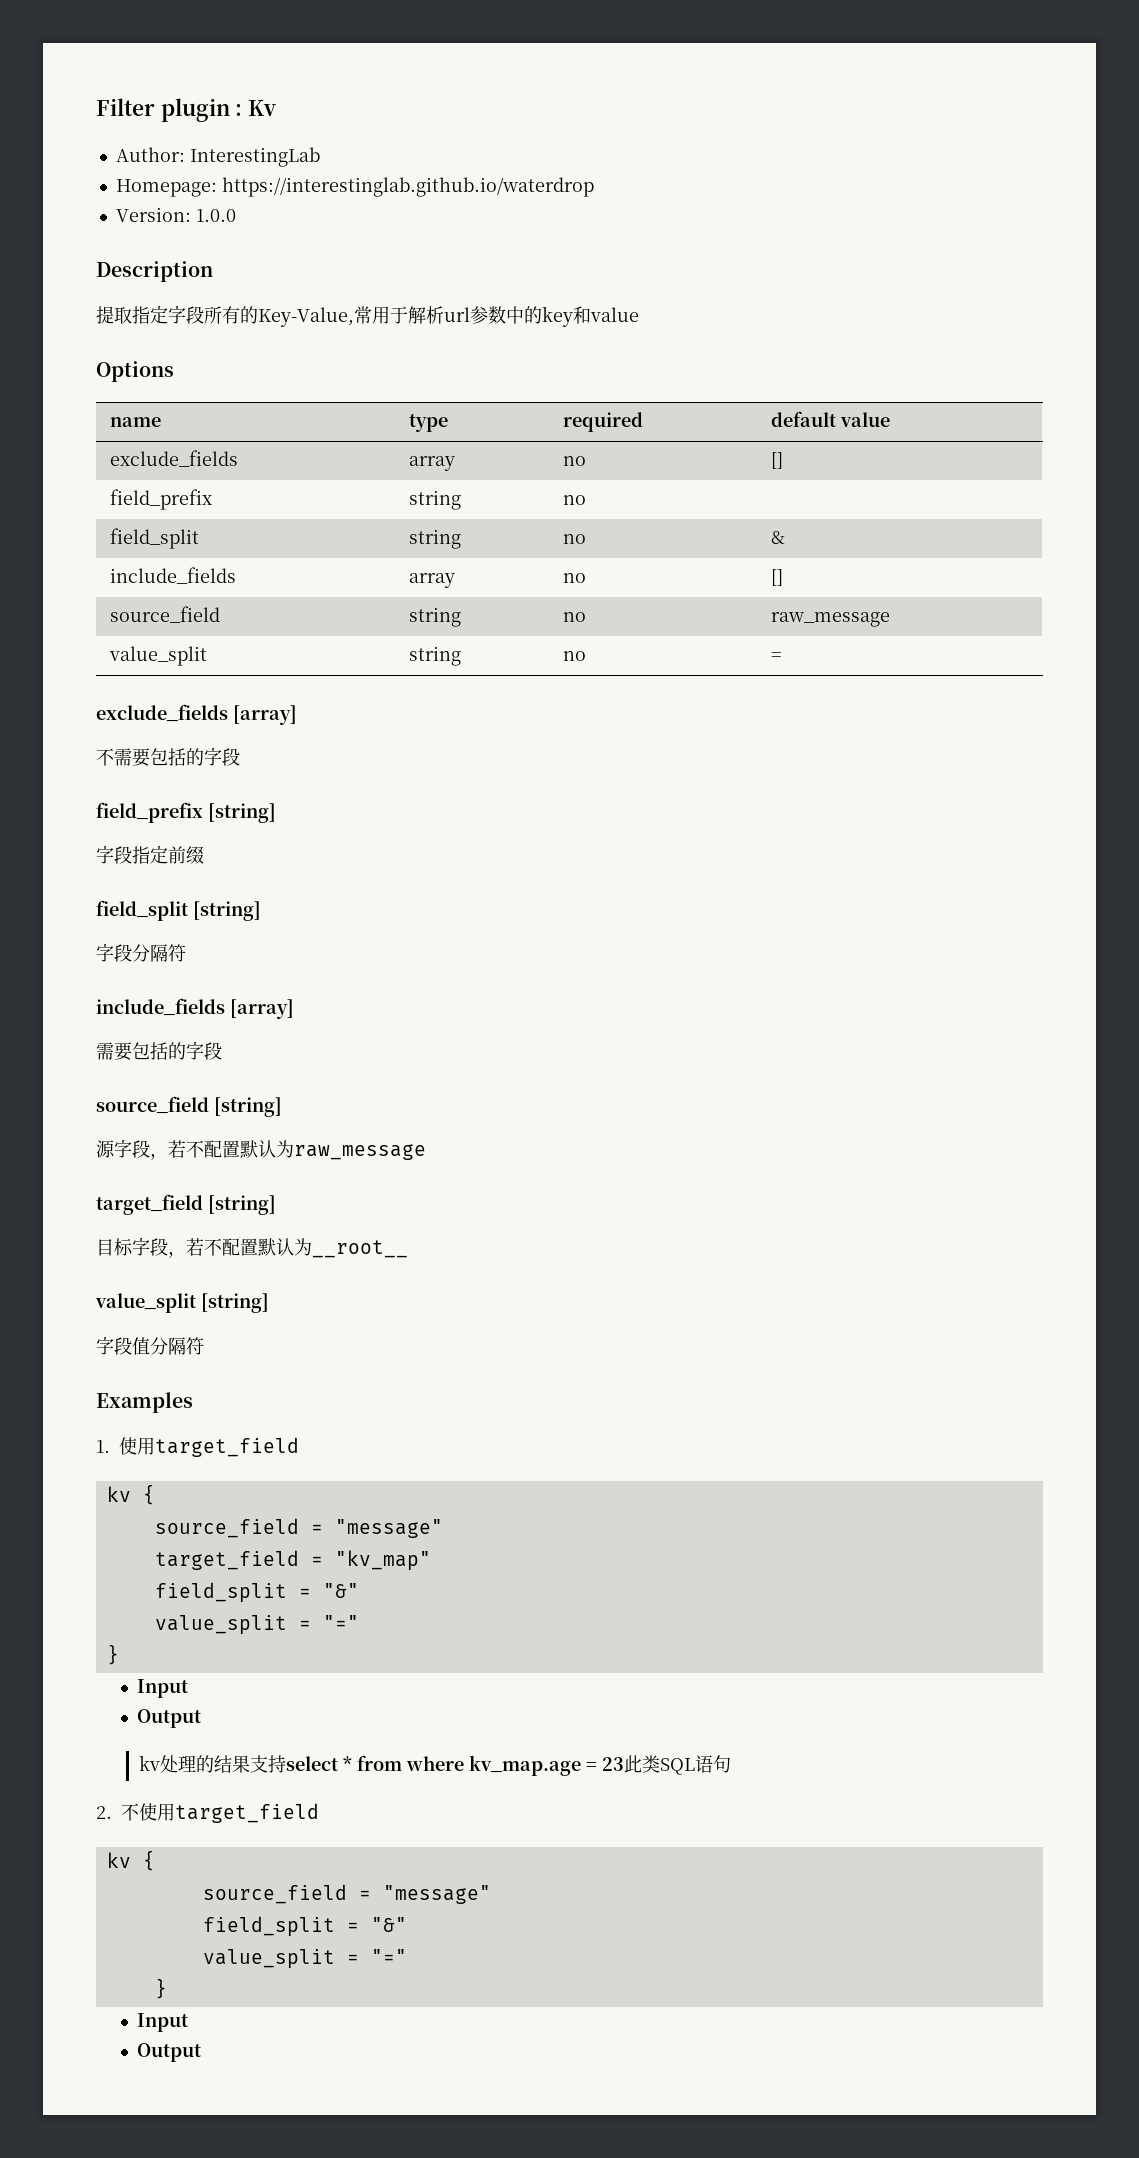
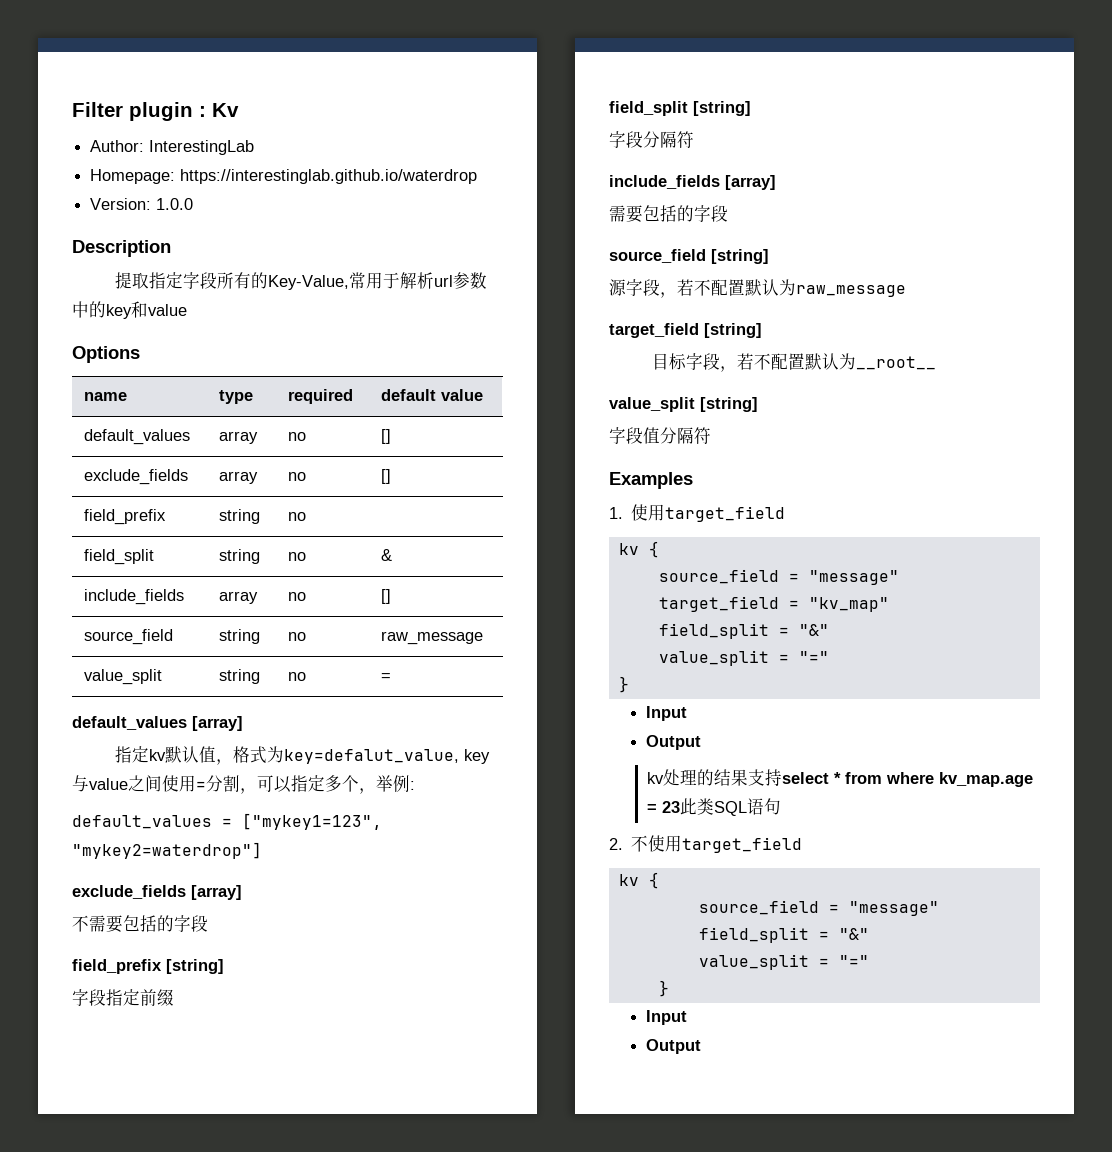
(890, 419) none -> [83,429,190,445] [218,431,258,444] [287,432,306,441] [380,429,391,444] // default_values | array | no | []
(781, 656) none -> [72,716,243,731] [114,746,490,765] [72,775,415,794] [72,813,382,830] [72,842,262,859] // default_values [array] // 指定kv默认值，格式为key=defalut_value, key与value之间使用=分割，可以指定多个，举例: // default_values = ["mykey1=123", "mykey2=waterdrop"]

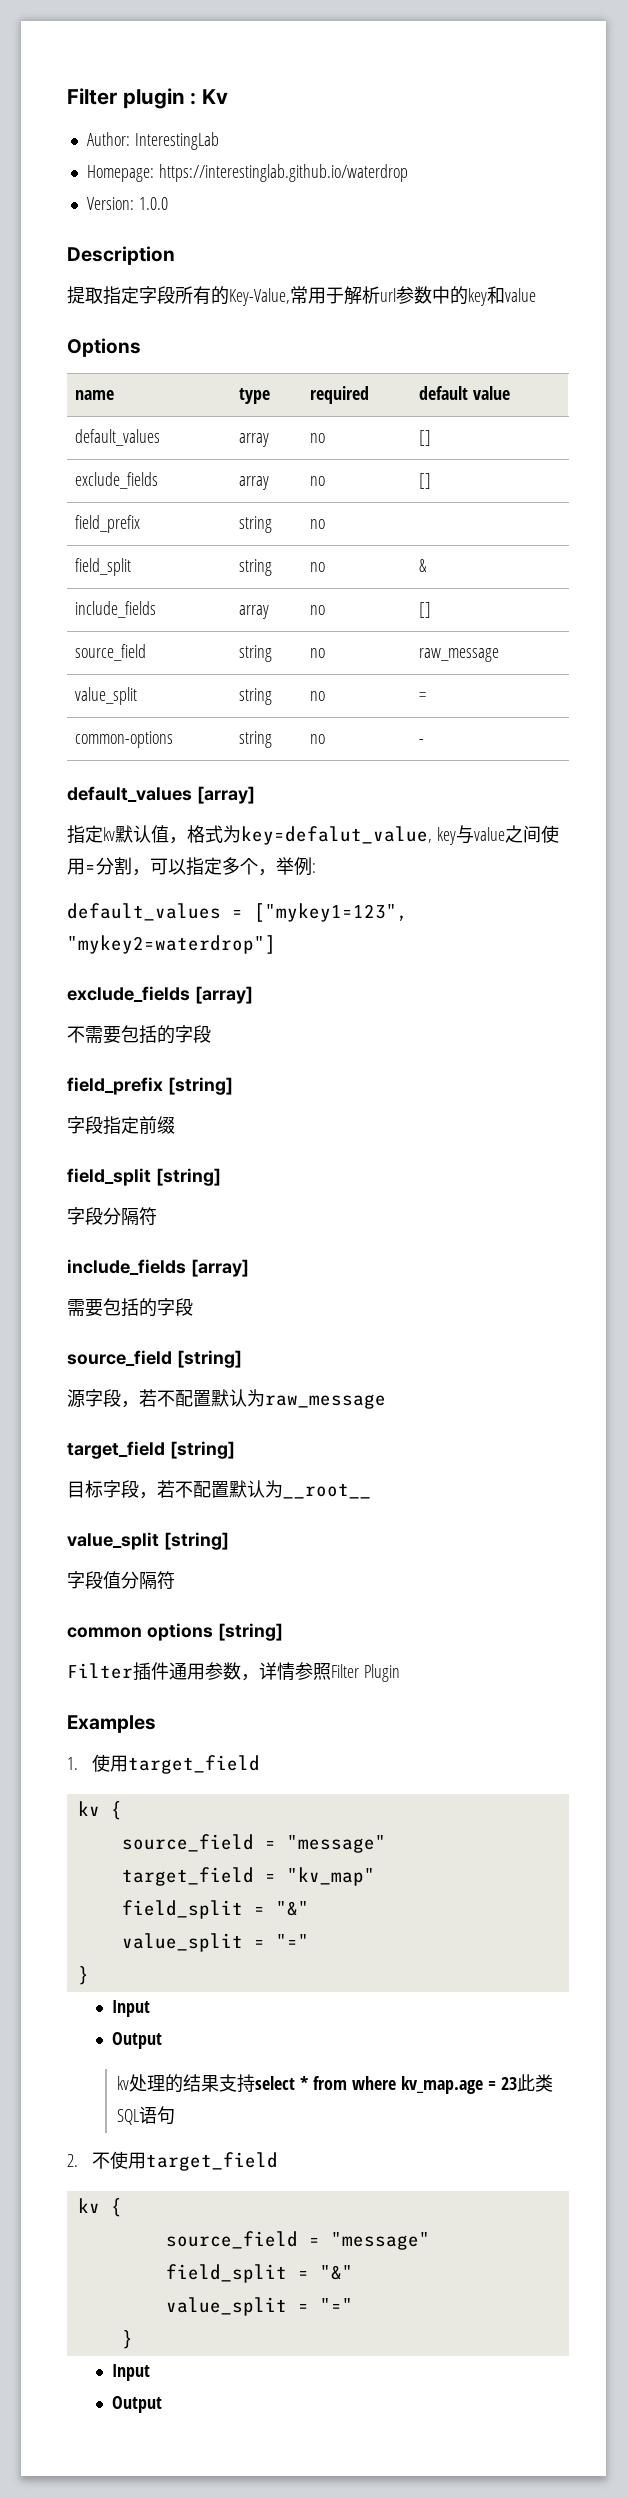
(391, 677) none -> [74,731,173,748] [238,731,272,748] [309,734,325,744] [418,739,424,744] // common-options | string | no | -
(711, 435) none -> [67,1623,283,1641] [67,1662,400,1682] // common options [string] // Filter插件通用参数，详情参照Filter Plugin

